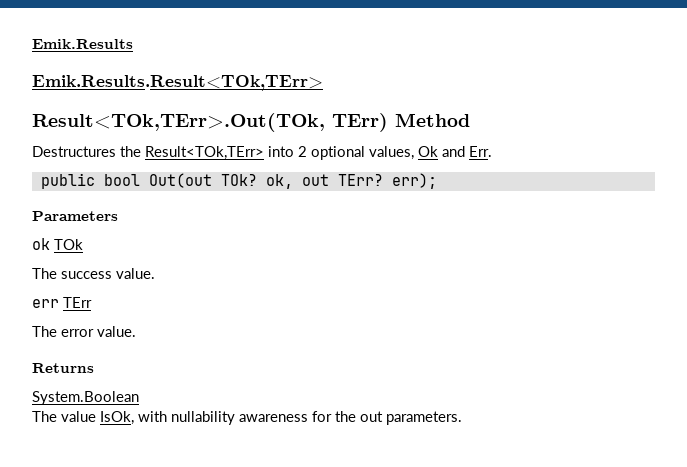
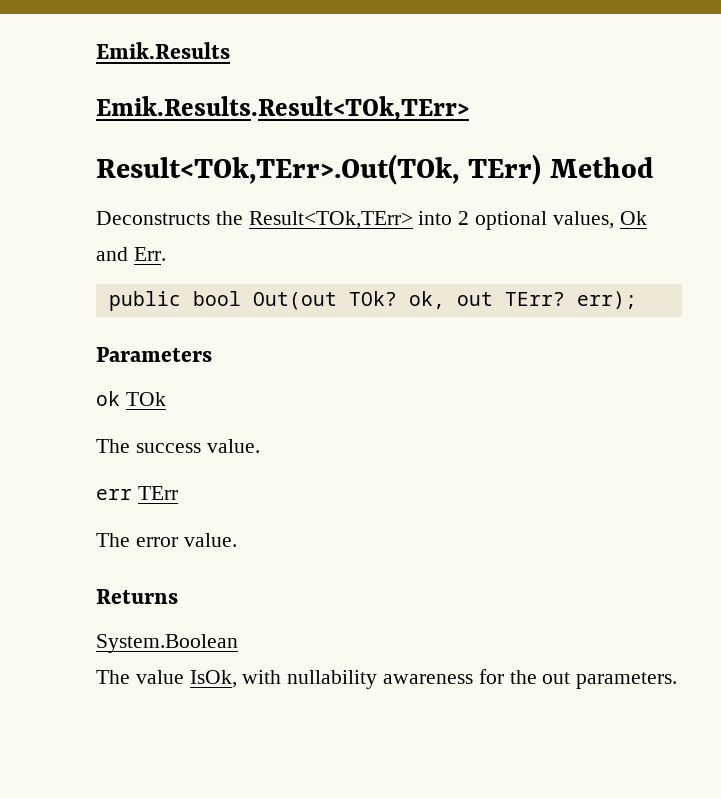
[32,146,116,157] Destructures -> [96,211,210,225] Deconstructs

